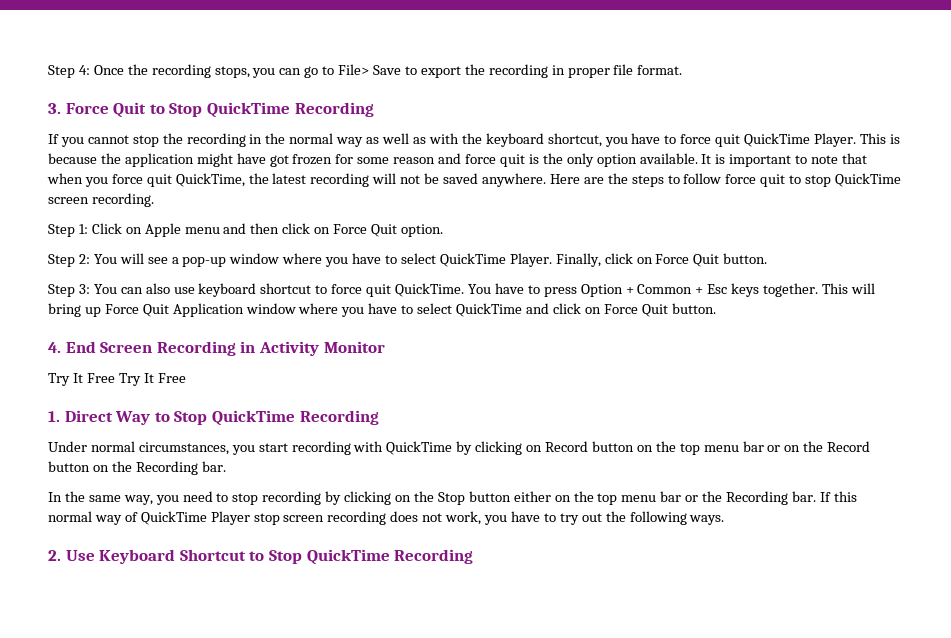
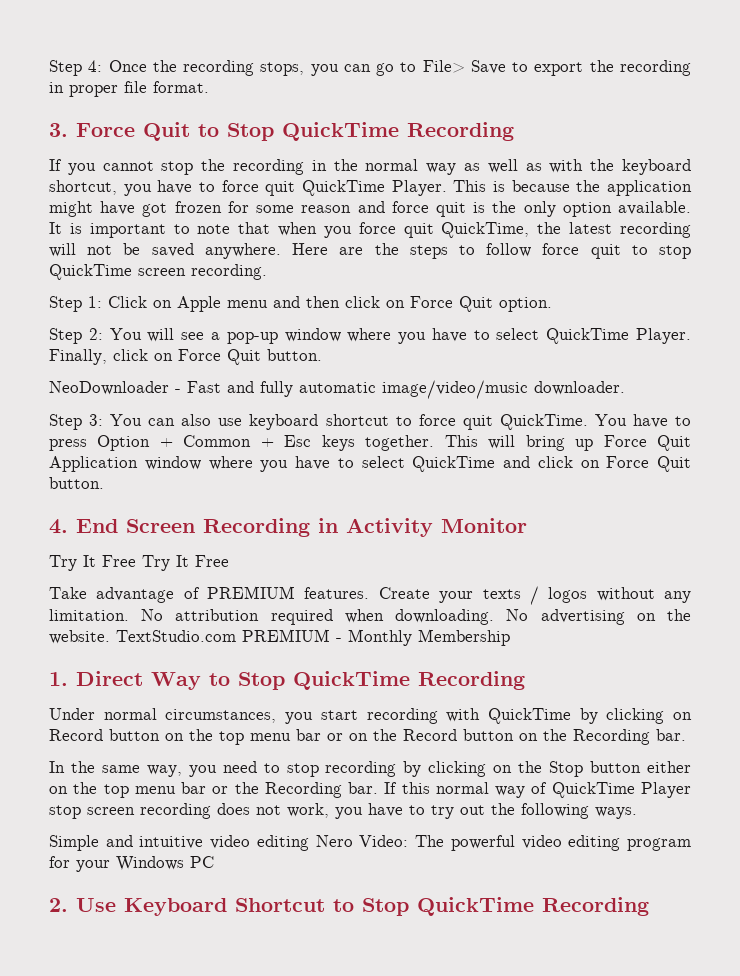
(768, 258) none -> [49,380,625,399] // NeoDownloader - Fast and fully automatic image/video/music downloader.
(186, 378) none -> [49,586,692,605] [49,609,691,625] [49,629,510,646] // Take advantage of PREMIUM features. Create your texts / logos without any limitation. No attribution required when downloading. No advertising on the website. TextStudio.com PREMIUM - Monthly Membership
(725, 520) none -> [49,835,692,851] [49,856,214,872] // Simple and intuitive video editing Nero Video: The powerful video editing program for your Windows PC

